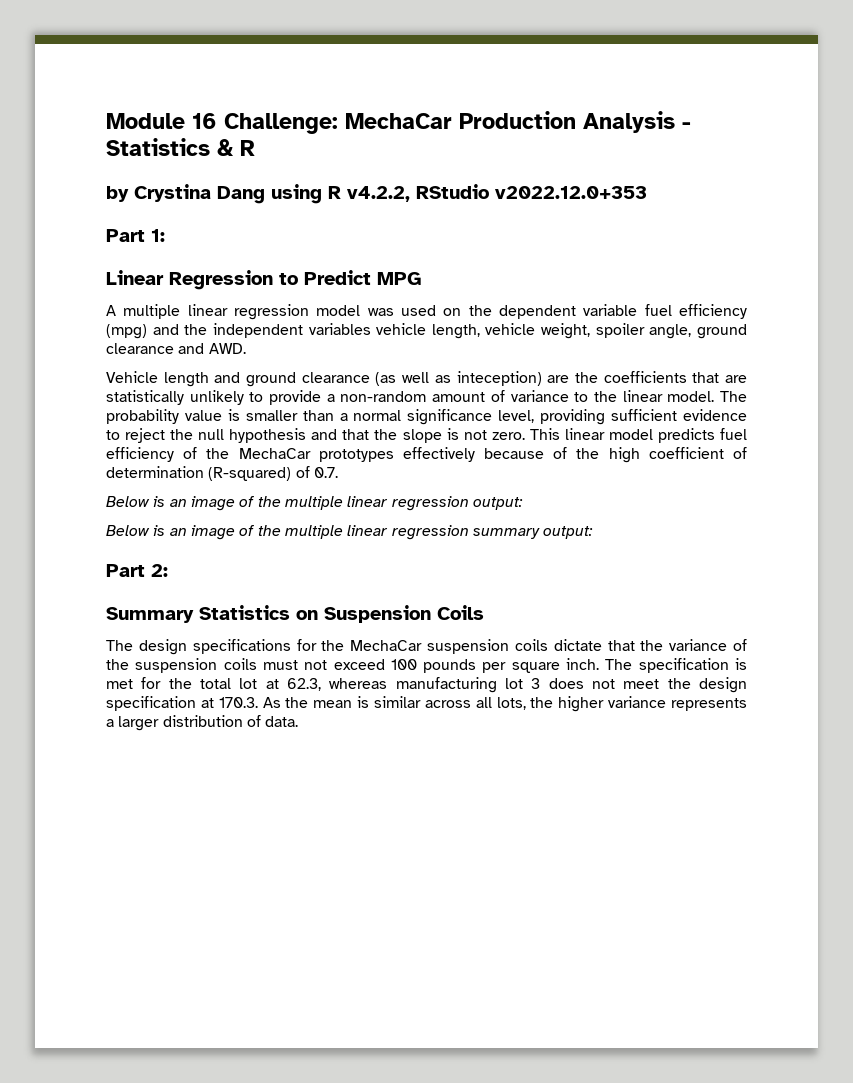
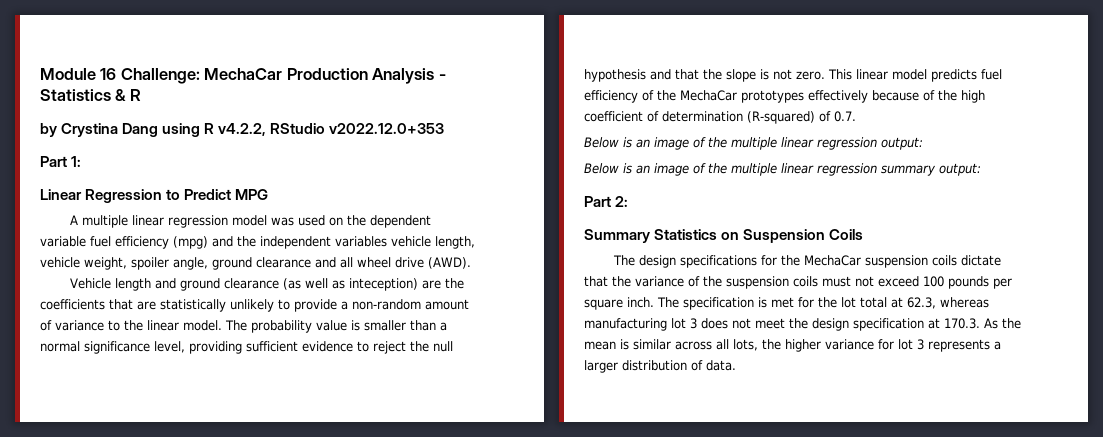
[208,343,246,354] AWD. -> [340,257,471,269] all wheel drive (AWD).
[200,678,258,689] total lot -> [841,297,887,308] lot total
(667, 702) none -> [878,339,924,350] for lot 3

